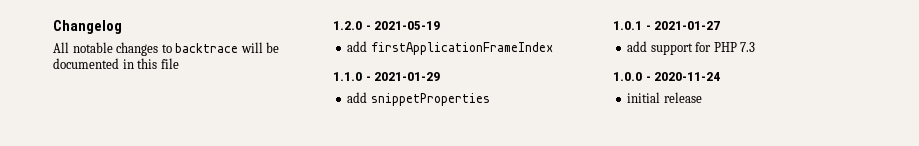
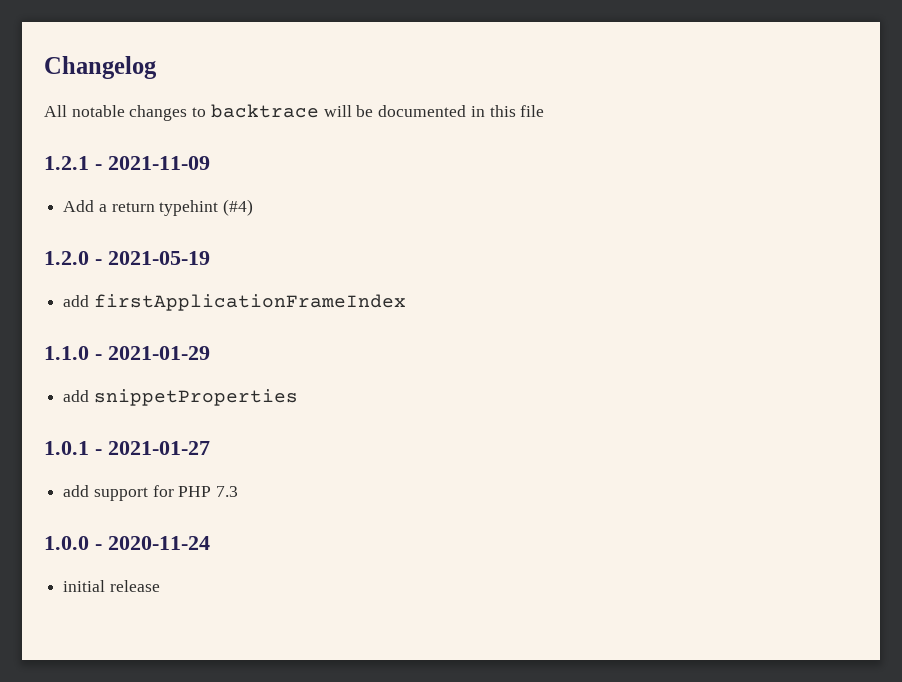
(179, 63) none -> [44,156,210,170] [63,199,254,216] // 1.2.1 - 2021-11-09 // Add a return typehint (#4)

